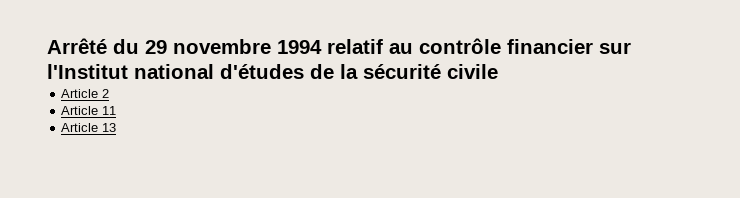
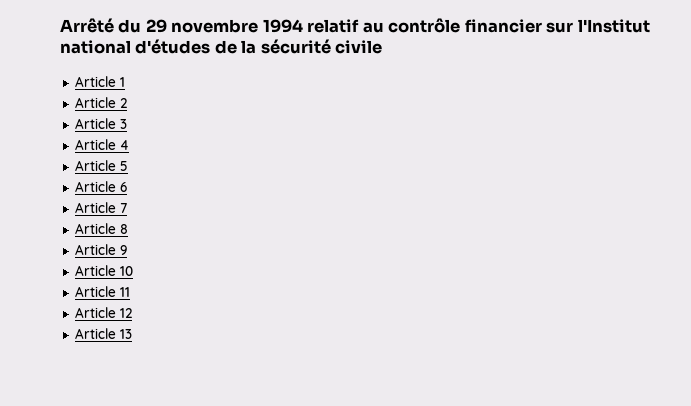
(498, 71) none -> [74,76,125,87] // Article 1
(110, 93) none -> [74,118,127,129] [74,139,129,150] [74,160,128,171] [74,181,127,192] [74,202,127,213] [74,223,128,234] [74,244,127,255] [74,265,133,276] // Article 3 // Article 4 // Article 5 // Article 6 // Article 7 // Article 8 // Article 9 // Article 10
(117, 110) none -> [74,307,132,318] // Article 12

